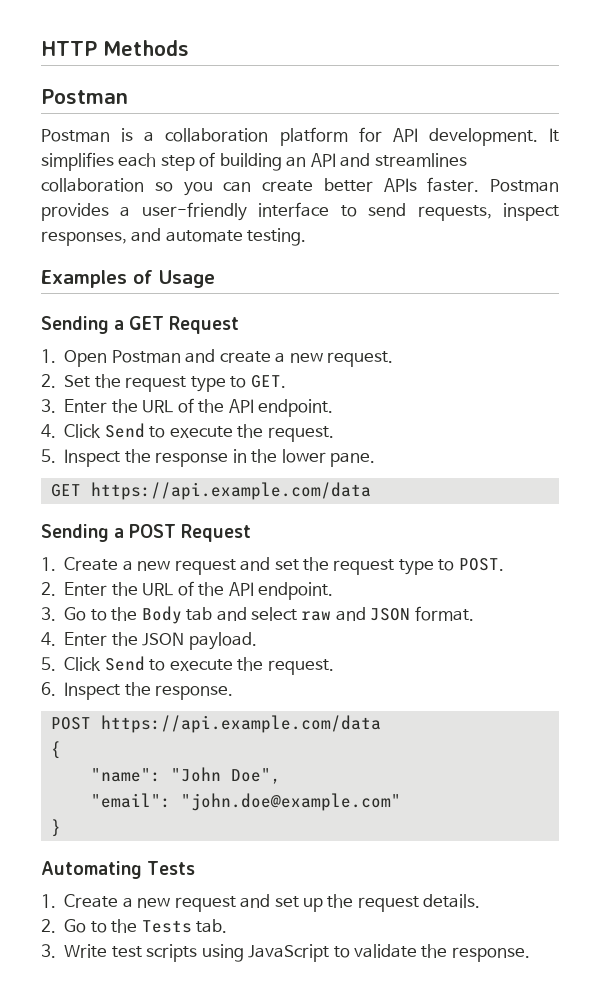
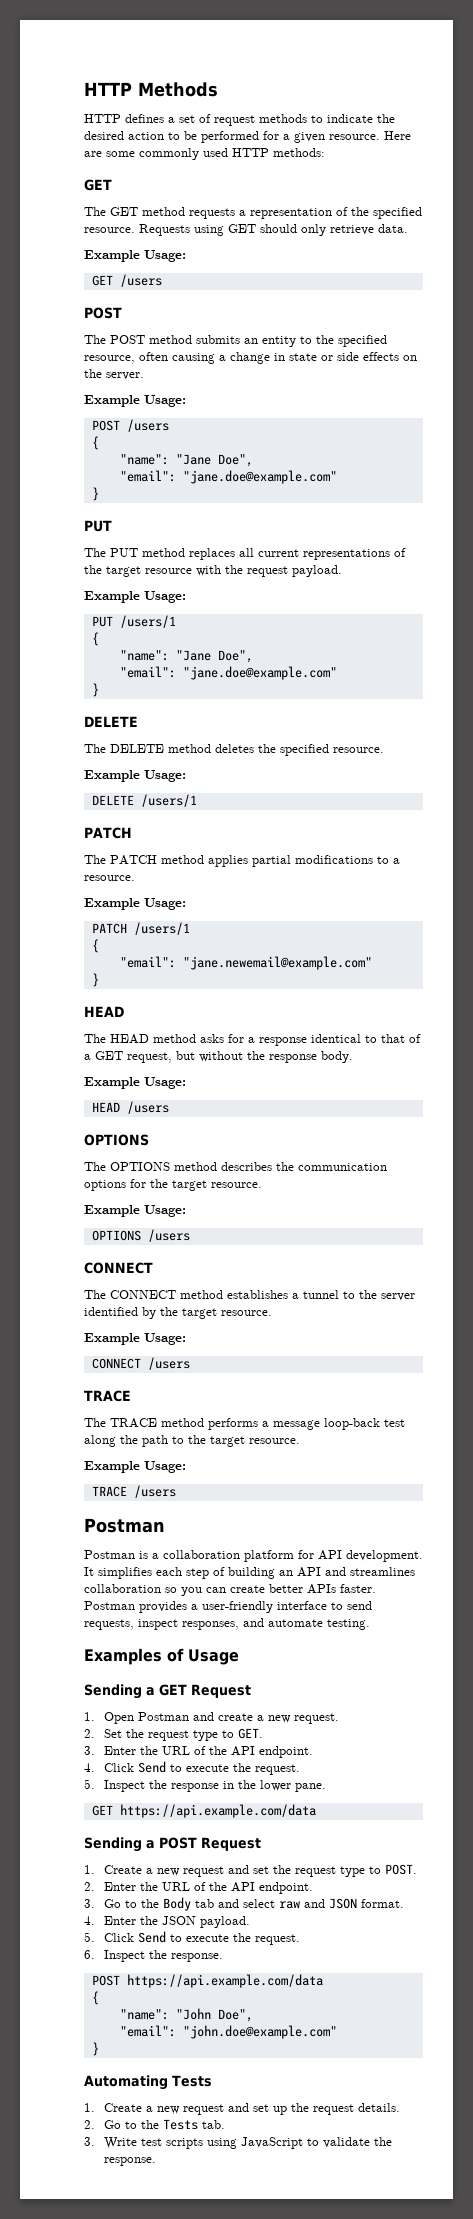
(189, 48) none -> [84,114,395,126] [84,131,411,143] [84,148,325,160] [84,179,112,191] [84,207,422,219] [84,224,408,236] [84,250,186,262] [91,274,162,287] [84,307,122,319] [84,335,387,347] [84,352,417,364] [84,369,144,380] [84,395,186,407] [91,419,169,432] [91,436,99,450] [119,454,253,467] [119,470,337,484] [91,487,99,501] [84,520,112,532] [84,548,406,560] [84,565,342,577] [84,591,186,603] [91,615,176,628] [91,632,99,646] [119,650,253,663] [119,666,337,680] [91,683,99,697] [84,716,138,727] [84,744,384,756] [84,770,186,782] [91,794,197,807] [84,827,132,839] [84,855,400,867] [84,875,135,881] [84,898,186,910] [91,922,190,935] [91,939,99,953] [119,956,372,970] [91,973,99,987] [84,1006,124,1017] [84,1034,421,1046] [84,1051,353,1063] [84,1077,186,1089] [91,1101,169,1114] [84,1134,149,1146] [84,1162,387,1171] [84,1179,262,1191] [84,1205,186,1217] [91,1229,190,1242] [84,1262,153,1274] [84,1290,415,1301] [84,1307,272,1319] [84,1333,186,1345] [91,1357,190,1370] [84,1390,131,1402] [84,1418,405,1430] [84,1435,300,1447] [84,1461,186,1473] [91,1485,176,1498] // HTTP defines a set of request methods to indicate the desired action to be performed for a given resource. Here are some commonly used HTTP methods: // GET // The GET method requests a representation of the specified resource. Requests using GET should only retrieve data. // Example Usage: // GET /users // POST // The POST method submits an entity to the specified resource, often causing a change in state or side effects on the server. // Example Usage: // POST /users // { // "name": "Jane Doe", // "email": "jane.doe@example.com" // } // PUT // The PUT method replaces all current representations of the target resource with the request payload. // Example Usage: // PUT /users/1 // { // "name": "Jane Doe", // "email": "jane.doe@example.com" // } // DELETE // The DELETE method deletes the specified resource. // Example Usage: // DELETE /users/1 // PATCH // The PATCH method applies partial modifications to a resource. // Example Usage: // PATCH /users/1 // { // "email": "jane.newemail@example.com" // } // HEAD // The HEAD method asks for a response identical to that of a GET request, but without the response body. // Example Usage: // HEAD /users // OPTIONS // The OPTIONS method describes the communication options for the target resource. // Example Usage: // OPTIONS /users // CONNECT // The CONNECT method establishes a tunnel to the server identified by the target resource. // Example Usage: // CONNECT /users // TRACE // The TRACE method performs a message loop-back test along the path to the target resource. // Example Usage: // TRACE /users

